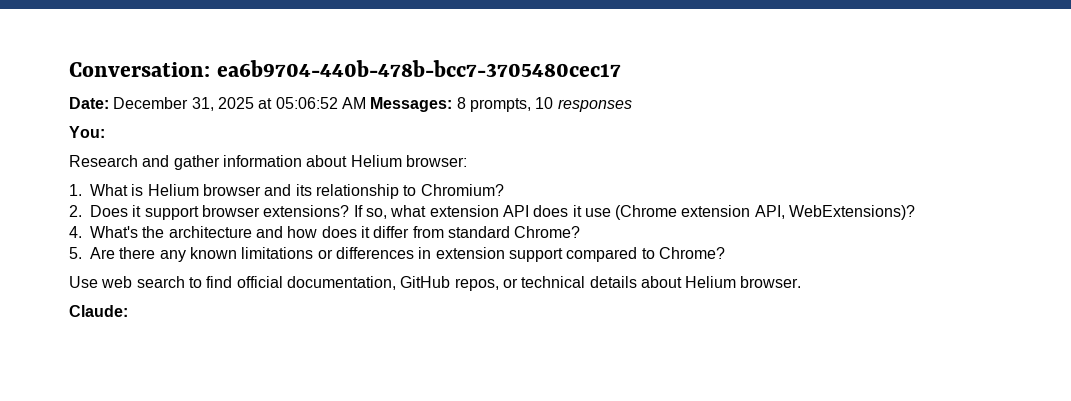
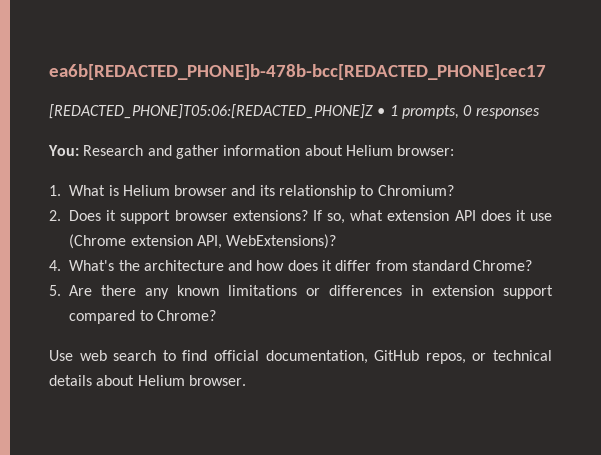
[69,60,621,77] [69,97,554,112] Conversation: ea6b9704-440b-478b-bcc7-3705480cec17 // Date: December 31, 2025 at 05:06:52 AM Messages: 8 prompts, 10 -> [49,64,546,80] [49,104,473,119] ea6b[REDACTED_PHONE]b-478b-bcc[REDACTED_PHONE]cec17 // [REDACTED_PHONE]T05:06:[REDACTED_PHONE]Z • 1 prompts, 0
(105, 132) // -> (79, 150) none
[69,305,128,317] // Claude: -> (246, 380) none

